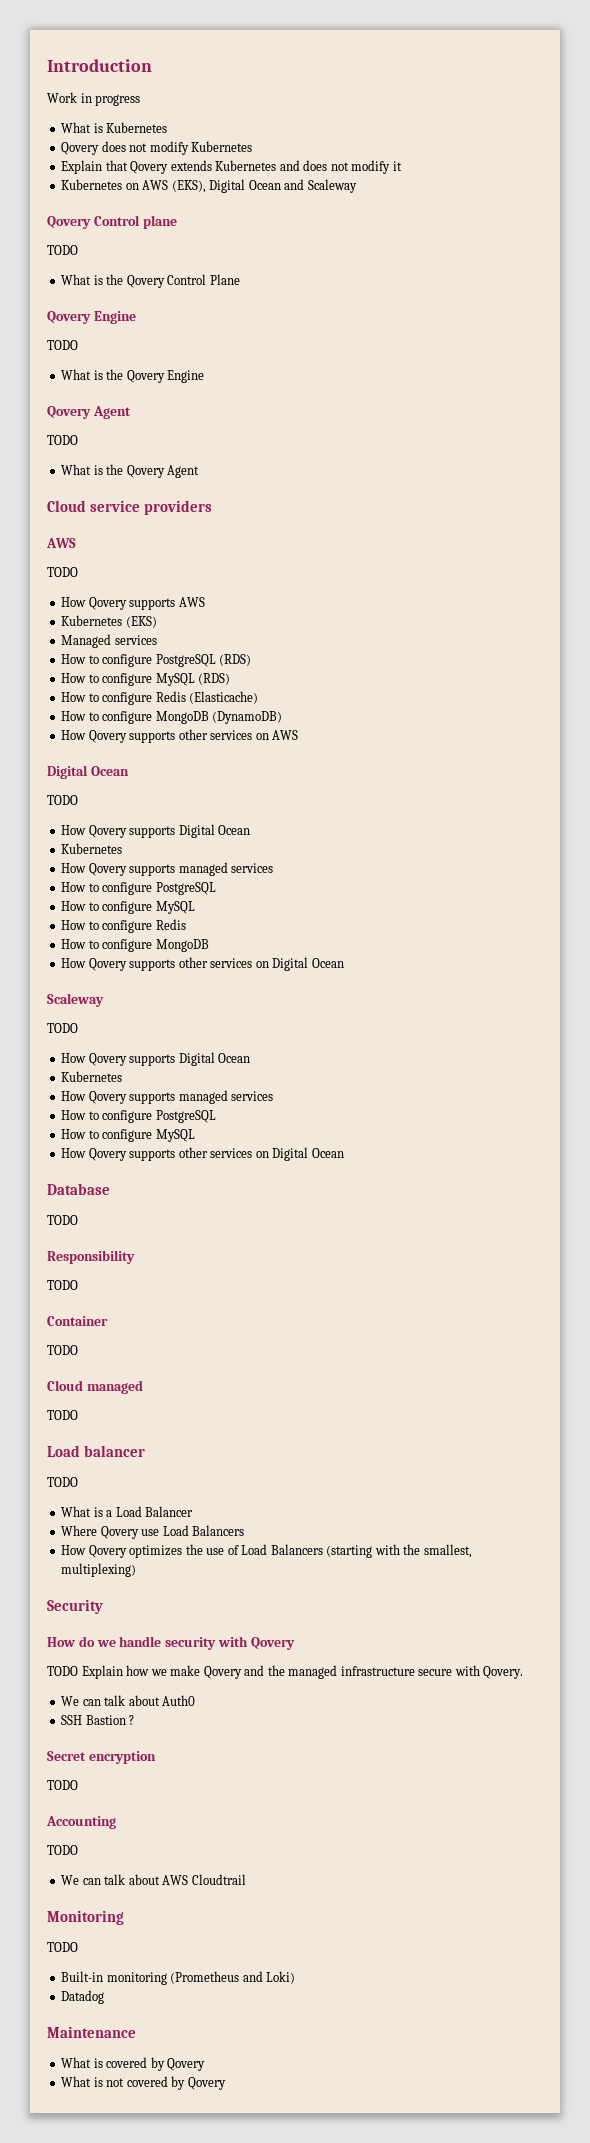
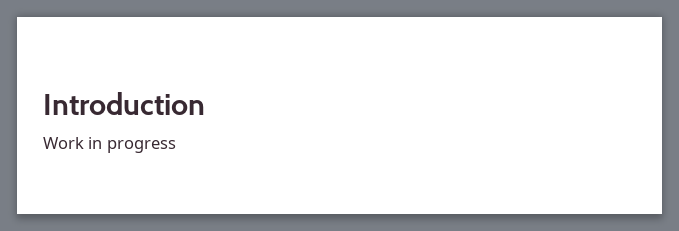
[61,122,168,133] [61,141,253,155] [61,160,402,174] [61,179,357,193] [47,215,177,229] [47,245,78,255] [61,274,240,288] [47,311,136,324] [47,340,78,350] [61,369,205,383] [47,406,131,419] [47,435,78,445] [61,464,200,478] [47,500,213,515] [46,538,76,548] [47,567,78,577] [61,597,205,610] [61,615,157,628] [61,634,157,648] [61,654,252,667] [61,673,231,686] [61,691,259,705] [61,711,283,724] [61,729,299,743] [47,765,129,779] [47,795,78,805] [61,824,251,838] [61,843,123,854] [61,862,274,876] [61,882,216,895] [61,901,195,914] [61,919,186,933] [61,939,209,952] [61,957,344,971] [47,993,104,1007] [47,1023,78,1033] [61,1052,251,1066] [61,1071,123,1082] [61,1090,274,1104] [61,1110,216,1123] [61,1129,195,1142] [61,1147,344,1161] [47,1183,110,1195] [47,1215,78,1225] [47,1250,135,1264] [47,1280,78,1290] [47,1316,108,1326] [47,1345,78,1355] [47,1380,143,1394] [47,1410,78,1420] [47,1445,146,1457] [47,1477,78,1487] [61,1506,194,1517] [61,1525,245,1539] [61,1544,472,1558] [61,1563,137,1577] [47,1599,103,1614] [47,1636,295,1650] [47,1665,524,1679] [61,1695,196,1706] [61,1715,135,1725] [47,1751,156,1764] [47,1780,78,1790] [46,1816,116,1829] [47,1845,78,1855] [61,1874,246,1885] [47,1910,124,1925] [47,1942,78,1952] [61,1971,296,1985] [61,1990,105,2004] [47,2026,136,2038] [61,2057,206,2071] [61,2076,226,2090] // What is Kubernetes // Qovery does not modify Kubernetes // Explain that Qovery extends Kubernetes and does not modify it // Kubernetes on AWS (EKS), Digital Ocean and Scaleway // Qovery Control plane // TODO // What is the Qovery Control Plane // Qovery Engine // TODO // What is the Qovery Engine // Qovery Agent // TODO // What is the Qovery Agent // Cloud service providers // AWS // TODO // How Qovery supports AWS // Kubernetes (EKS) // Managed services // How to configure PostgreSQL (RDS) // How to configure MySQL (RDS) // How to configure Redis (Elasticache) // How to configure MongoDB (DynamoDB) // How Qovery supports other services on AWS // Digital Ocean // TODO // How Qovery supports Digital Ocean // Kubernetes // How Qovery supports managed services // How to configure PostgreSQL // How to configure MySQL // How to configure Redis // How to configure MongoDB // How Qovery supports other services on Digital Ocean // Scaleway // TODO // How Qovery supports Digital Ocean // Kubernetes // How Qovery supports managed services // How to configure PostgreSQL // How to configure MySQL // How Qovery supports other services on Digital Ocean // Database // TODO // Responsibility // TODO // Container // TODO // Cloud managed // TODO // Load balancer // TODO // What is a Load Balancer // Where Qovery use Load Balancers // How Qovery optimizes the use of Load Balancers (starting with the smallest, multiplexing) // Security // How do we handle security with Qovery // TODO Explain how we make Qovery and the managed infrastructure secure with Qovery. // We can talk about Auth0 // SSH Bastion ? // Secret encryption // TODO // Accounting // TODO // We can talk about AWS Cloudtrail // Monitoring // TODO // Built-in monitoring (Prometheus and Loki) // Datadog // Maintenance // What is covered by Qovery // What is not covered by Qovery -> (176, 146) none

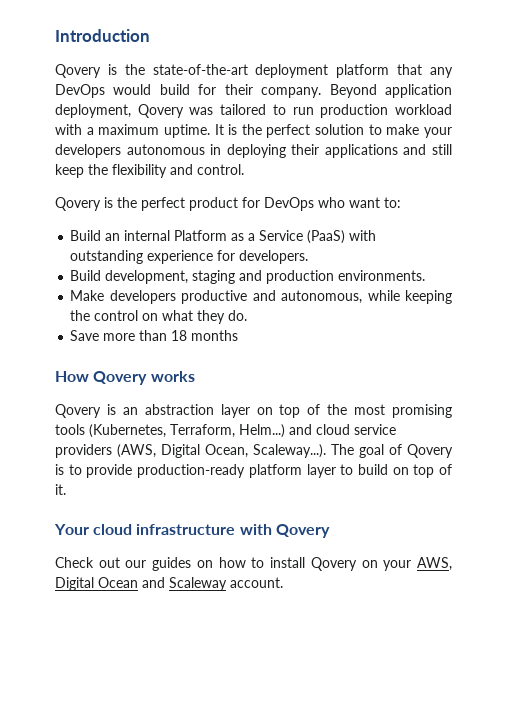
[43,137,176,153] Work in progress -> [55,64,453,78] [55,84,452,98] [55,104,452,118] [55,124,452,138] [55,144,452,158] [55,164,244,178] [55,197,401,211] [70,230,377,244] [70,250,309,264] [70,270,426,284] [70,290,452,304] [70,310,248,324] [70,330,239,341] [55,371,195,385] [55,404,452,418] [55,424,396,438] [55,444,453,458] [55,464,452,478] [55,484,66,495] [54,524,330,538] [55,557,452,571] [55,577,283,591] Qovery is the state-of-the-art deployment platform that any DevOps would build for their company. Beyond application deployment, Qovery was tailored to run production workload with a maximum uptime. It is the perfect solution to make your developers autonomous in deploying their applications and still keep the flexibility and control. // Qovery is the perfect product for DevOps who want to: // Build an internal Platform as a Service (PaaS) with outstanding experience for developers. // Build development, staging and production environments. // Make developers productive and autonomous, while keeping the control on what they do. // Save more than 18 months // How Qovery works // Qovery is an abstraction layer on top of the most promising tools (Kubernetes, Terraform, Helm...) and cloud service providers (AWS, Digital Ocean, Scaleway...). The goal of Qovery is to provide production-ready platform layer to build on top of it. // Your cloud infrastructure with Qovery // Check out our guides on how to install Qovery on your AWS, Digital Ocean and Scaleway account.

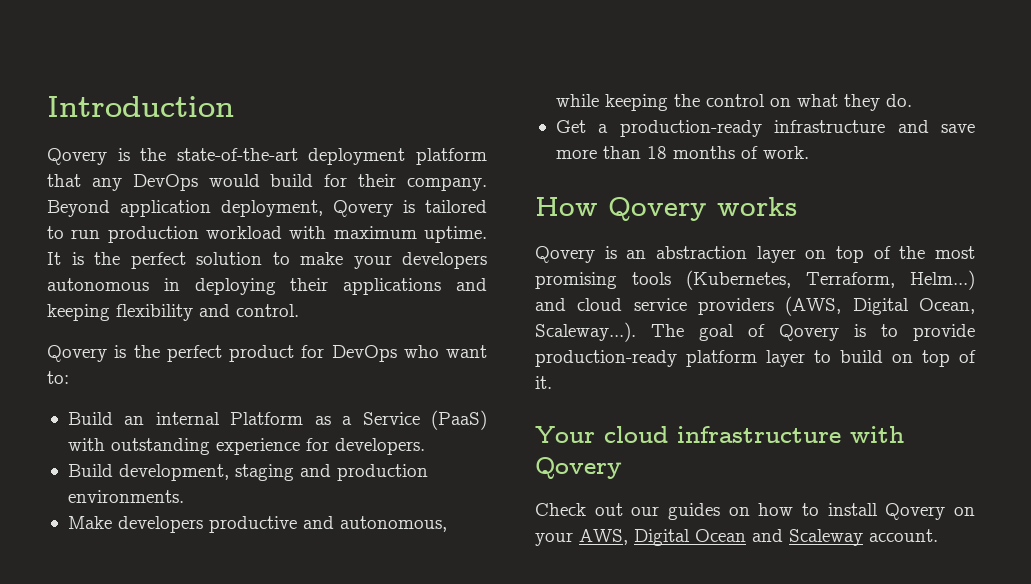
[189,107,214,115] was -> [403,200,415,213] is
[86,127,94,135] a -> (327, 232) none
[432,144,452,155] [55,164,108,178] still keep the -> [47,304,110,321] keeping
[70,330,100,341] Save -> [555,120,975,137] Get a production-ready infrastructure and save
(239, 335) none -> [740,146,809,159] of work.

